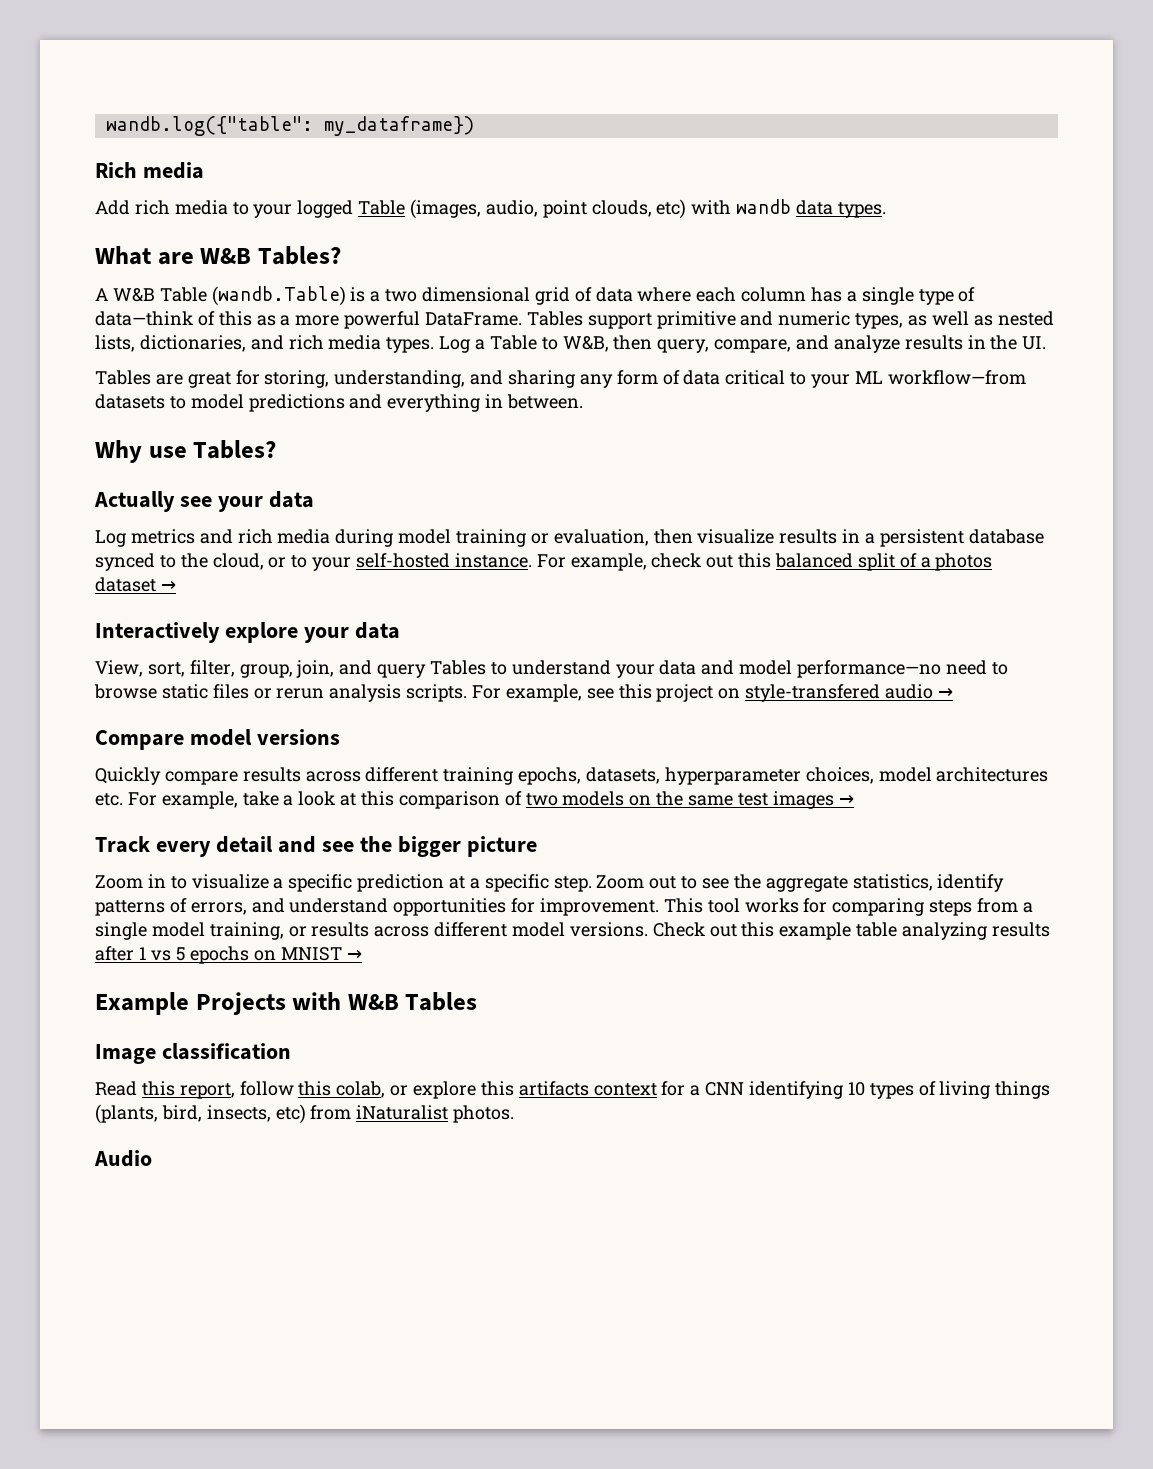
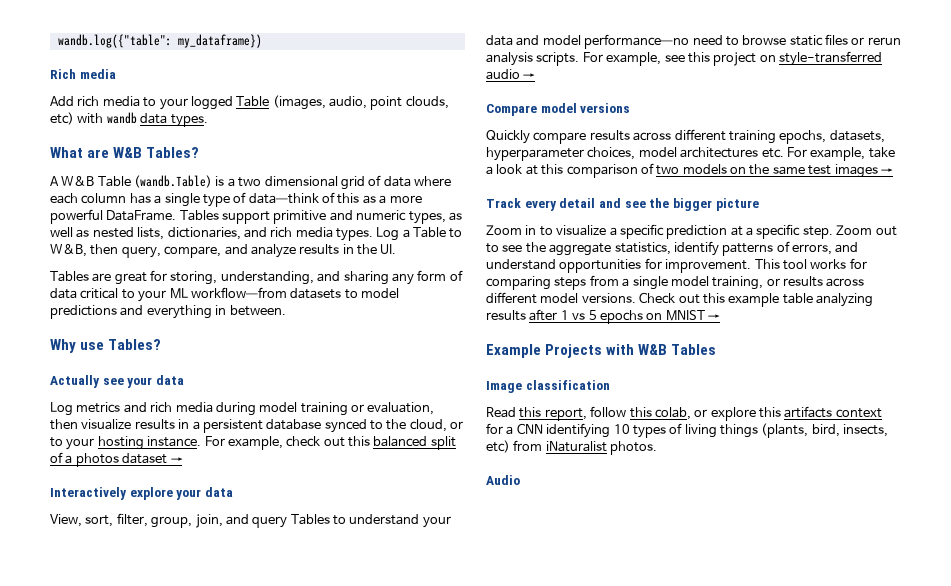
[356,553,451,568] self-hosted -> [97,436,144,450] hosting
[745,684,881,702] style-transfered -> [779,51,882,66] style-transferred

